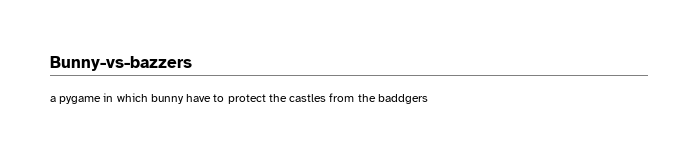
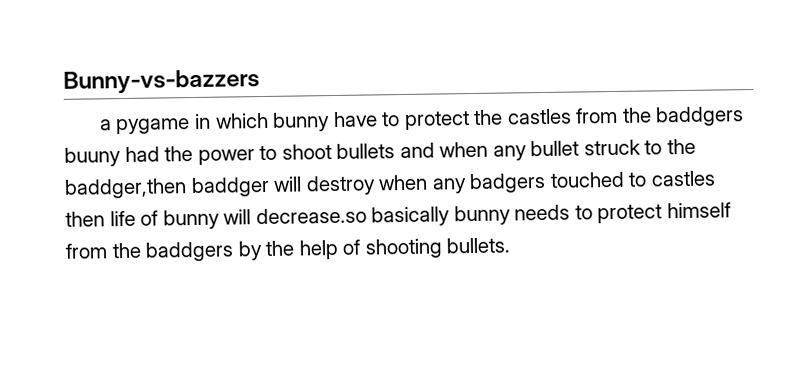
(428, 99) none -> [64,138,696,167] [64,170,716,199] [65,202,731,230] [65,237,511,262] buuny had the power to shoot bullets and when any bullet struck to the baddger,then baddger will destroy when any badgers touched to castles then life of bunny will decrease.so basically bunny needs to protect himself from the baddgers by the help of shooting bullets.

